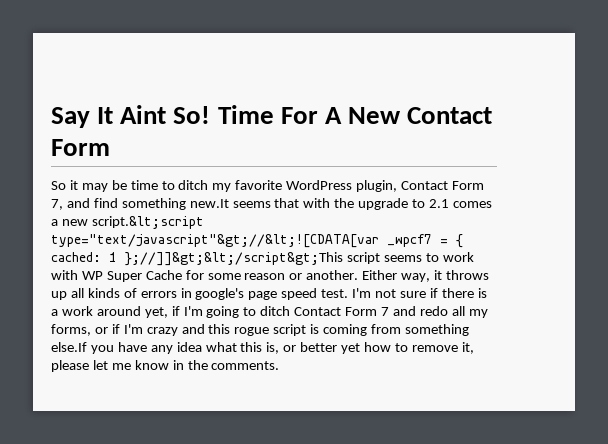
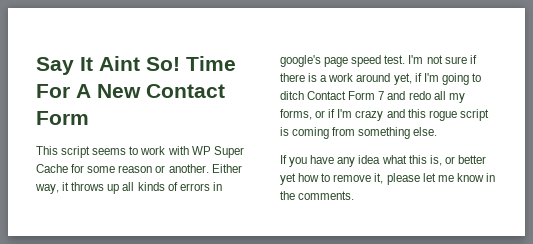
[51,180,484,192] [51,198,492,210] [51,216,204,229] [51,234,463,248] [51,252,343,266] So it may be time to ditch my favorite WordPress plugin, Contact Form 7, and find something new.It seems that with the upgrade to 2.1 comes a new script.&lt;script type="text/javascript"&gt;//&lt;![CDATA[var _wpcf7 = { cached: 1 };//]]&gt;&lt;/script&gt;This -> [36,146,58,155] This
[51,342,87,352] else.If -> [413,127,438,136] [280,155,287,164] else. // If

